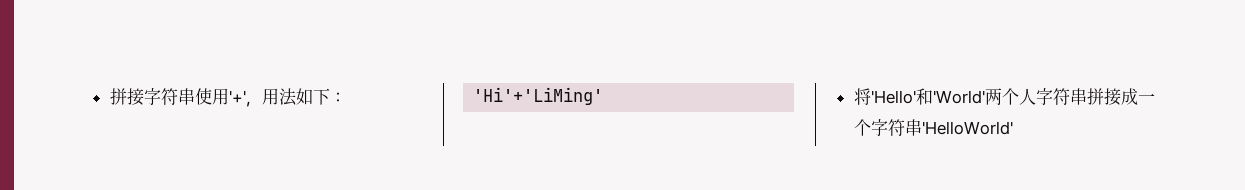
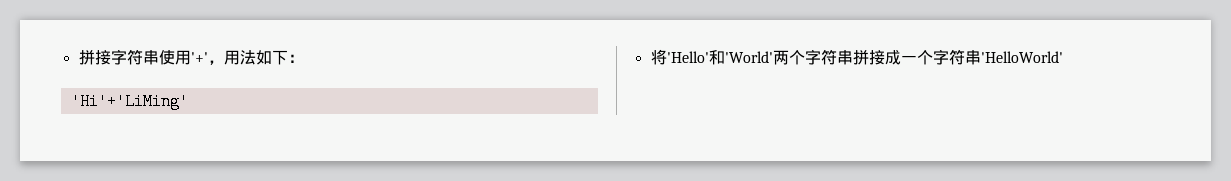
[1018,88,1036,105] 人 -> (805, 57) none

